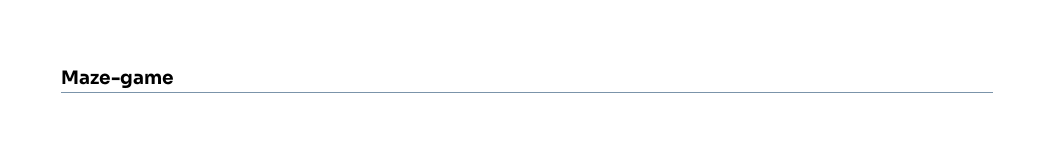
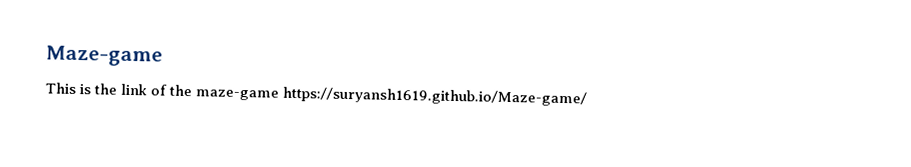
(174, 79) none -> [45,82,588,107] // This is the link of the maze-game https://suryansh1619.github.io/Maze-game/

